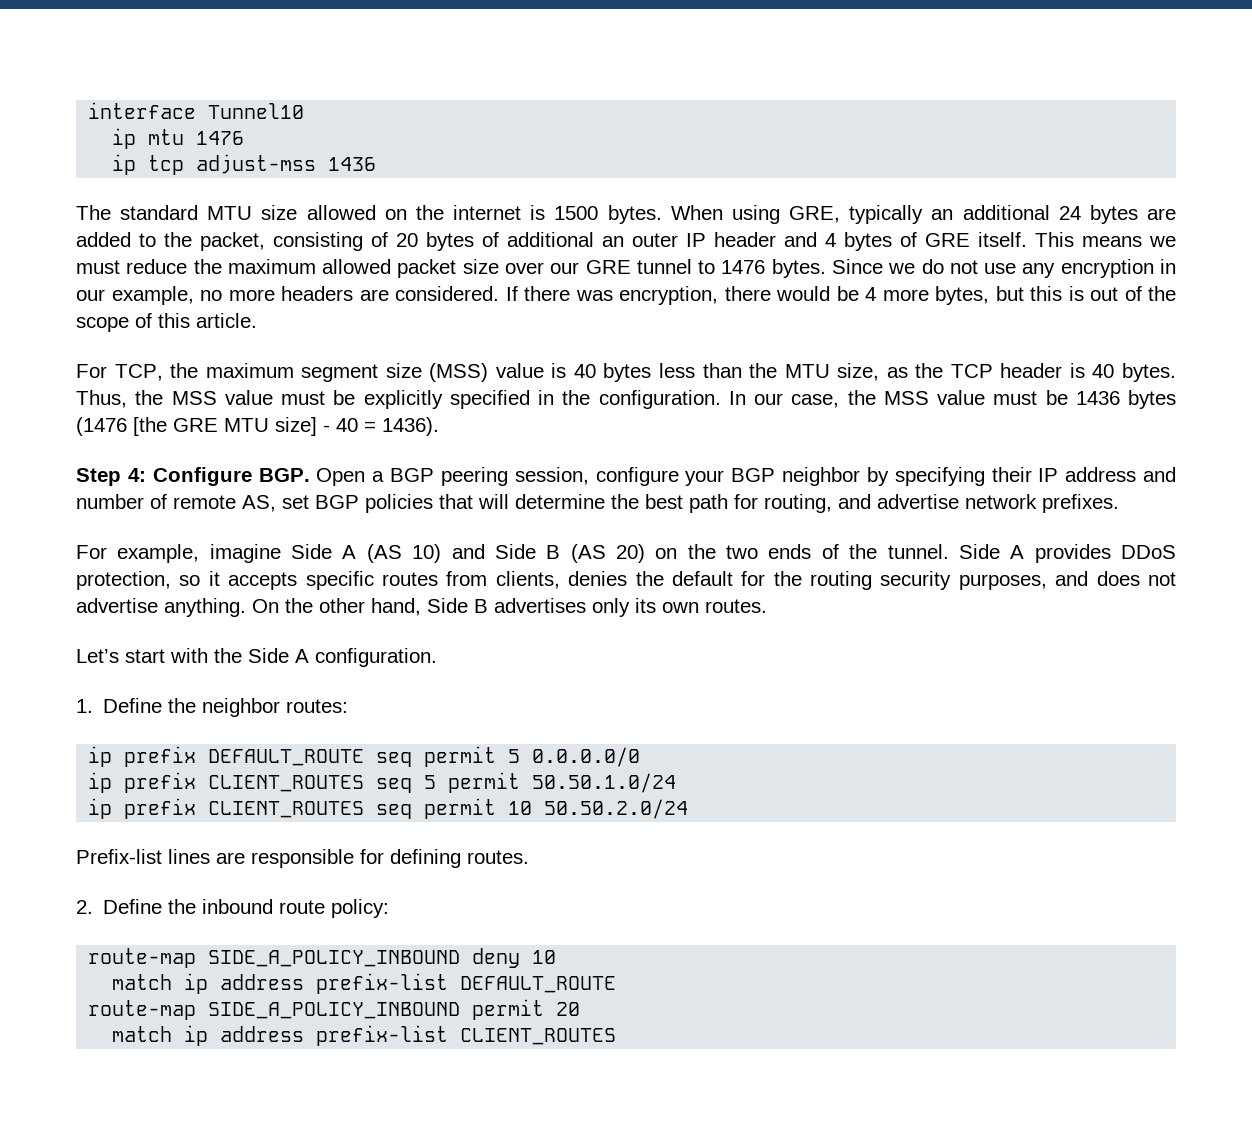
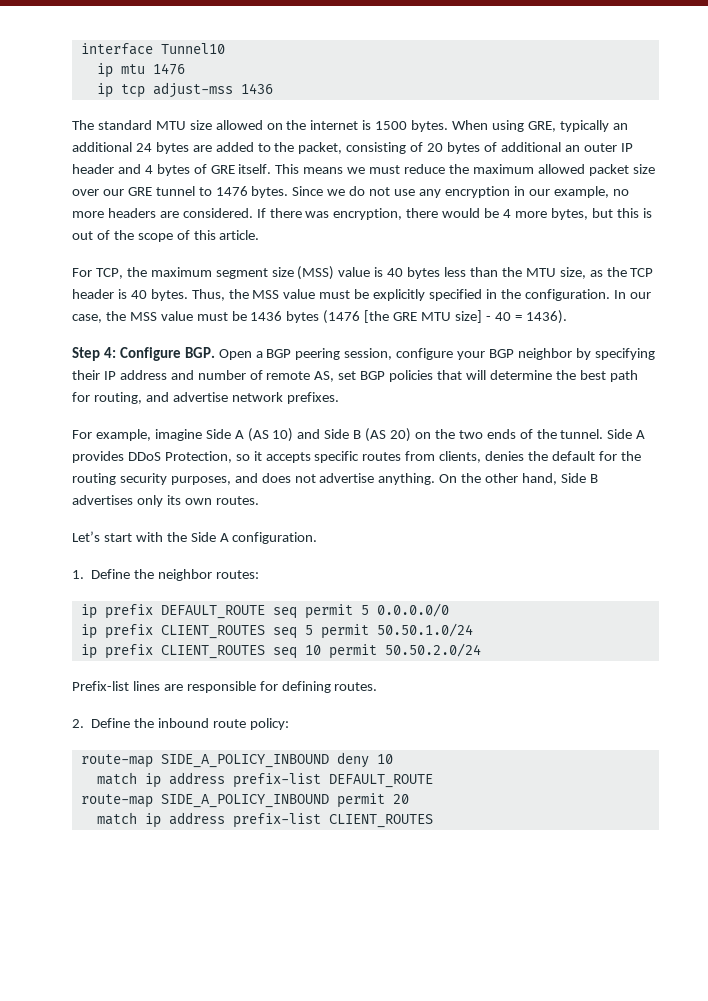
[76,571,171,590] protection, -> [164,451,232,463] Protection,
[424,798,533,819] permit 10 -> [304,644,377,659] 10 permit

